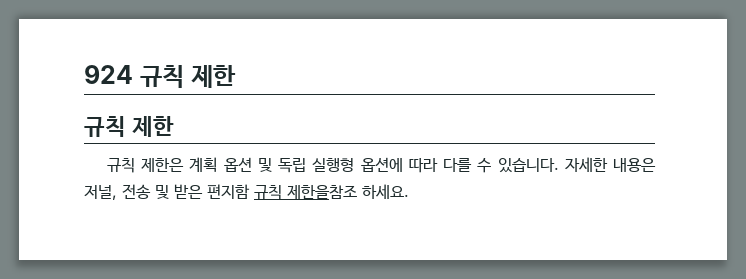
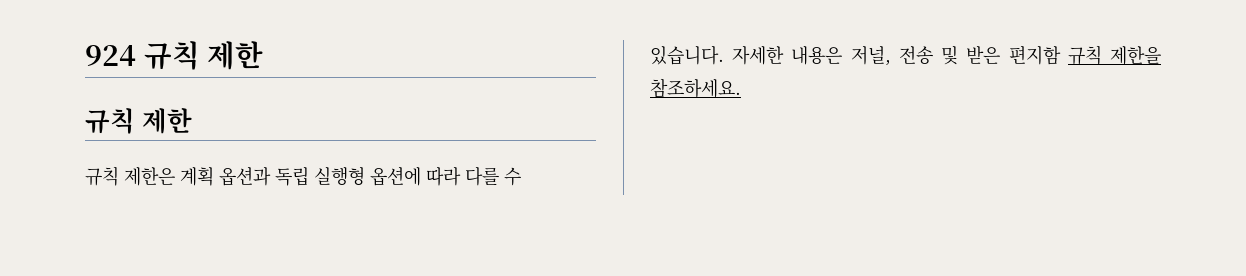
[223,157,272,172] 옵션 및 -> [219,167,271,186] 옵션과
[287,184,409,199] 제한을참조 하세요. -> [1110,46,1161,65] [650,78,741,98] 제한을 참조하세요.

